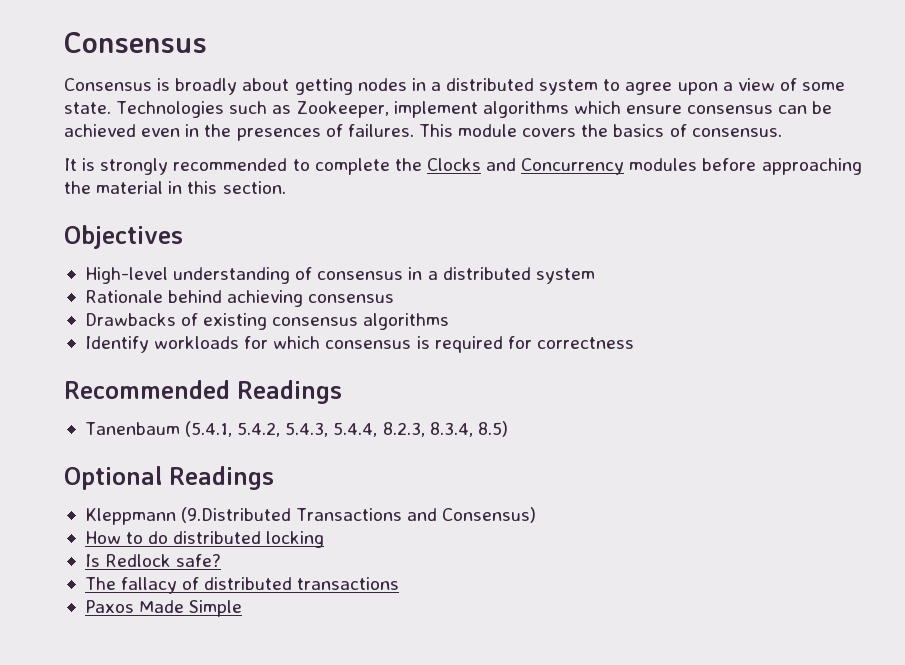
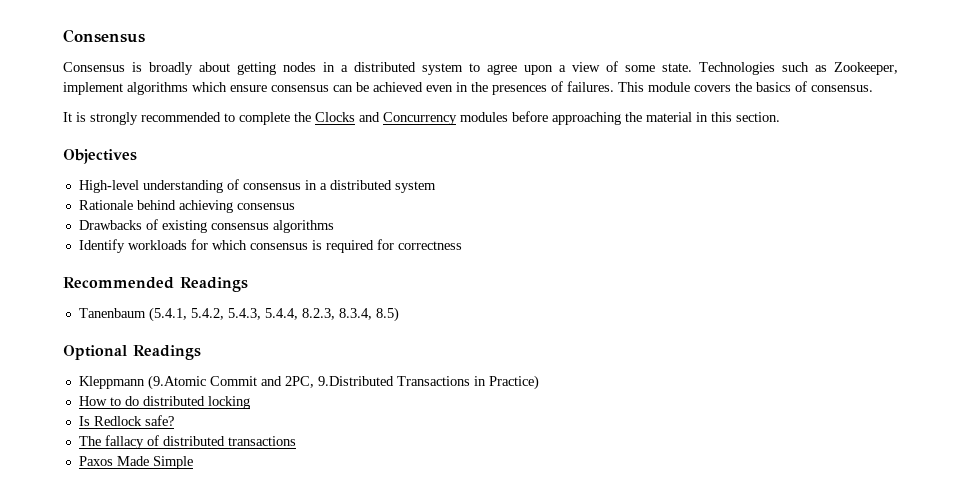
[181,507,537,523] (9.Distributed Transactions and Consensus) -> [147,375,539,390] (9.Atomic Commit and 2PC, 9.Distributed Transactions in Practice)

